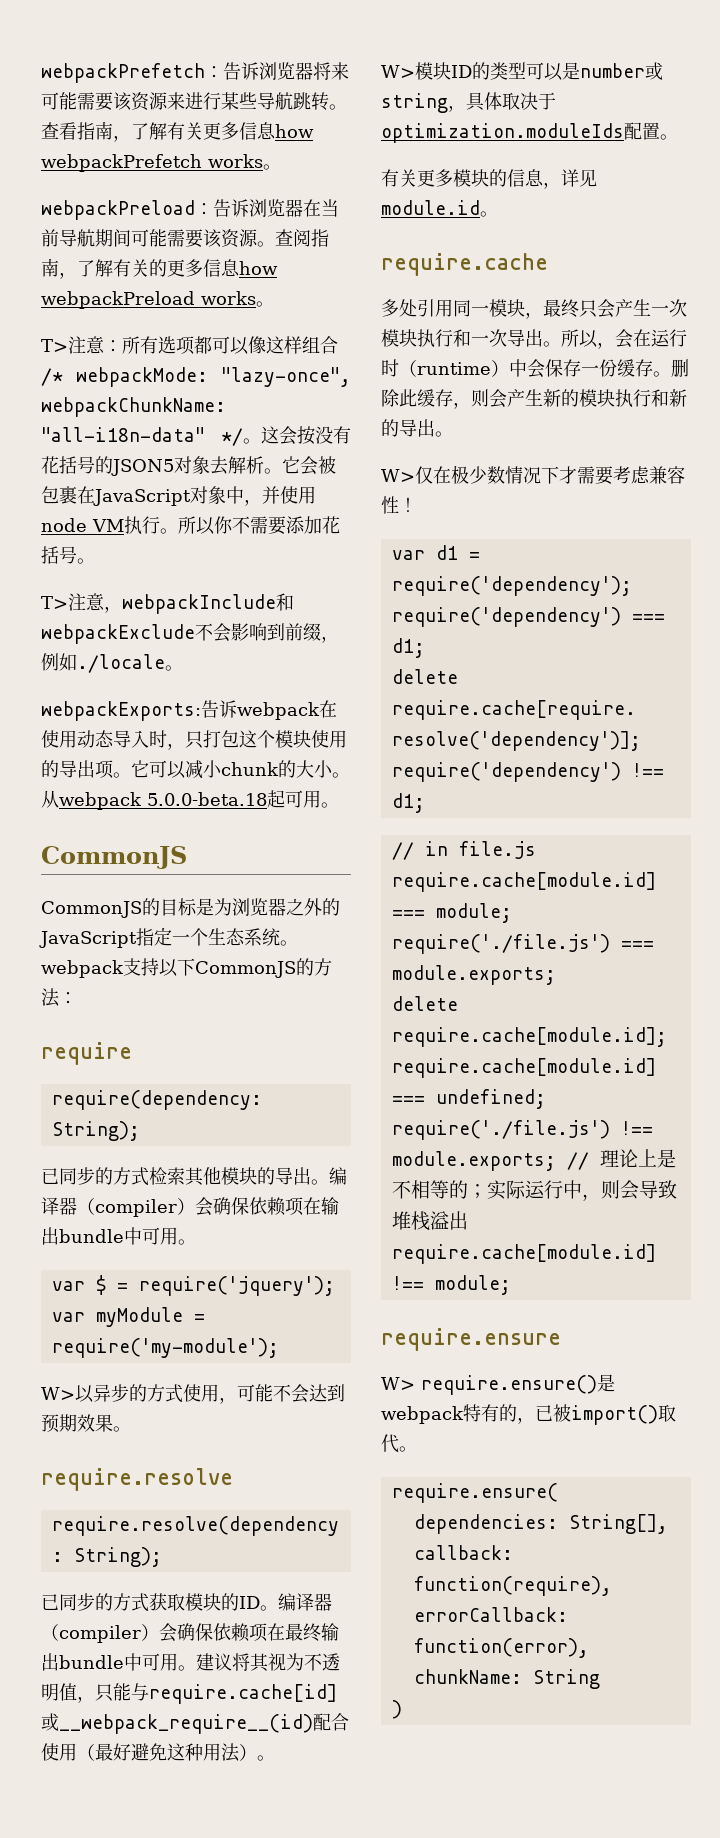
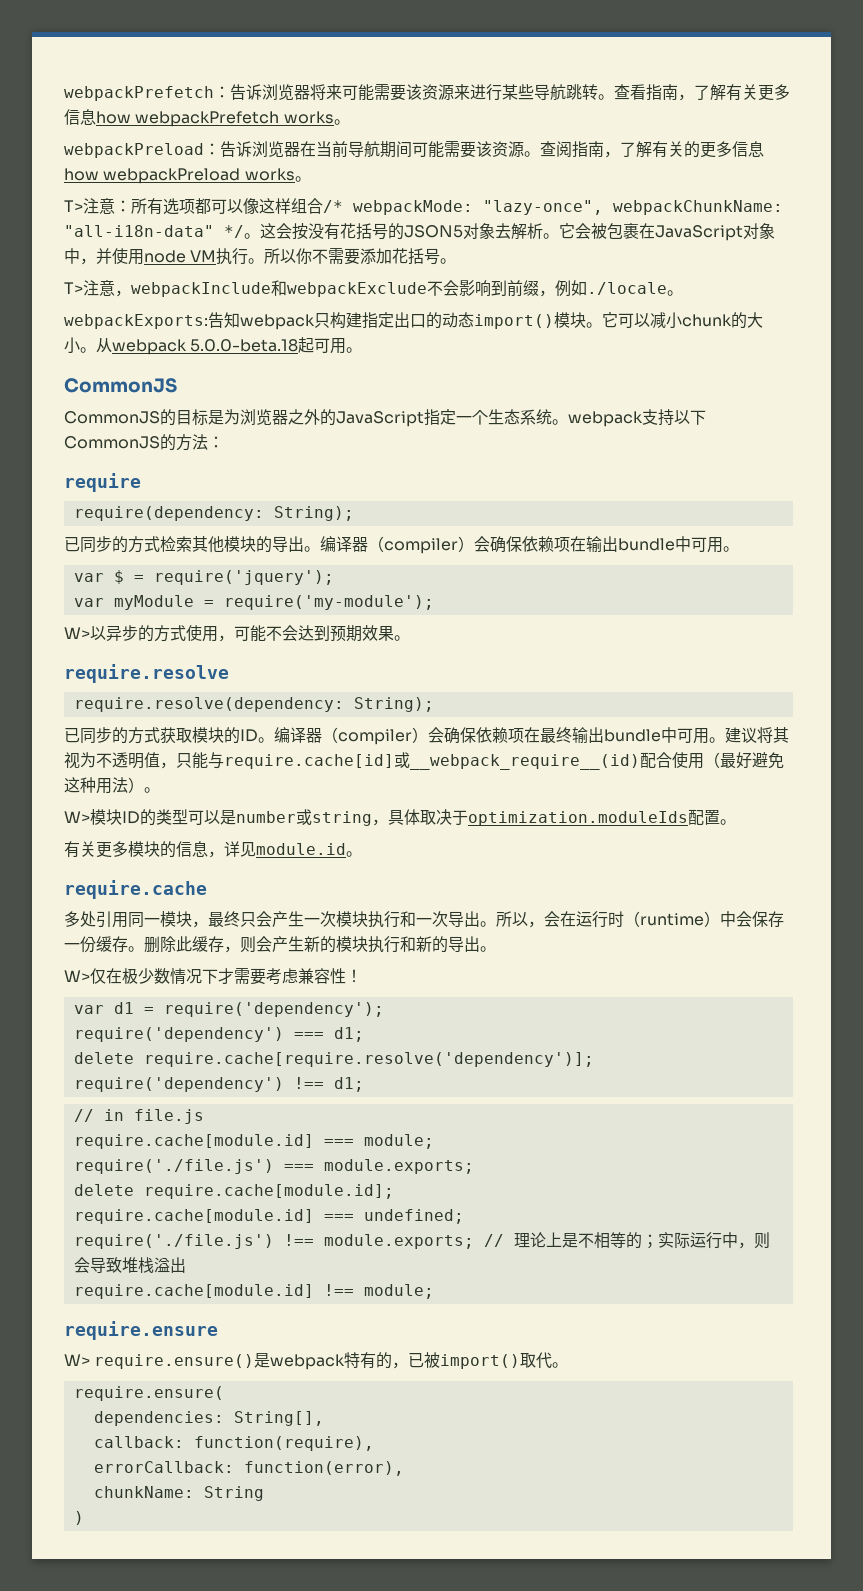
[219,700,337,720] [41,730,347,750] [41,760,114,779] 诉webpack在使用动态导入时，只打包这个模块使用的导出项 -> [224,312,586,330] 知webpack只构建指定出口的动态import()模块

